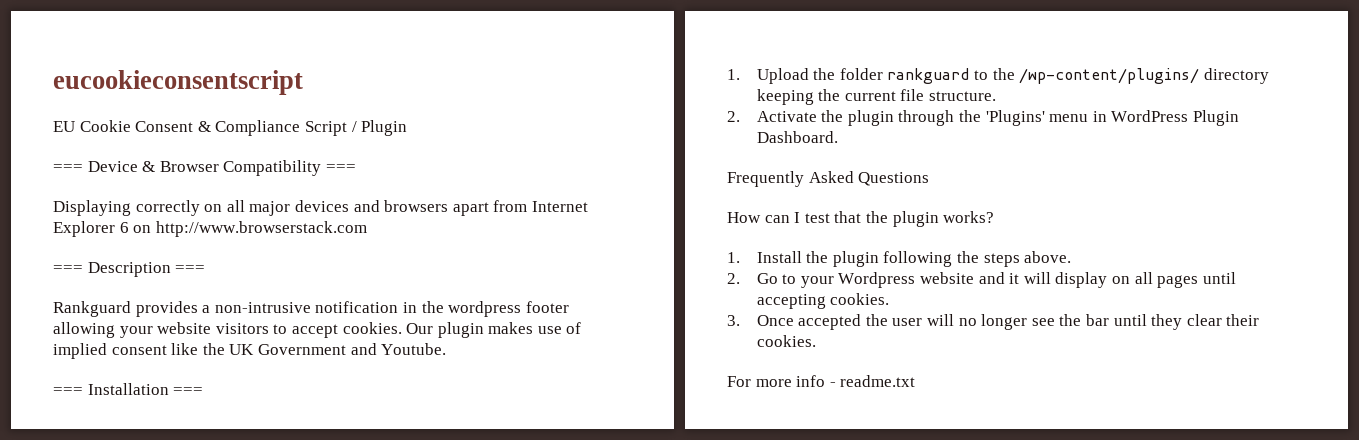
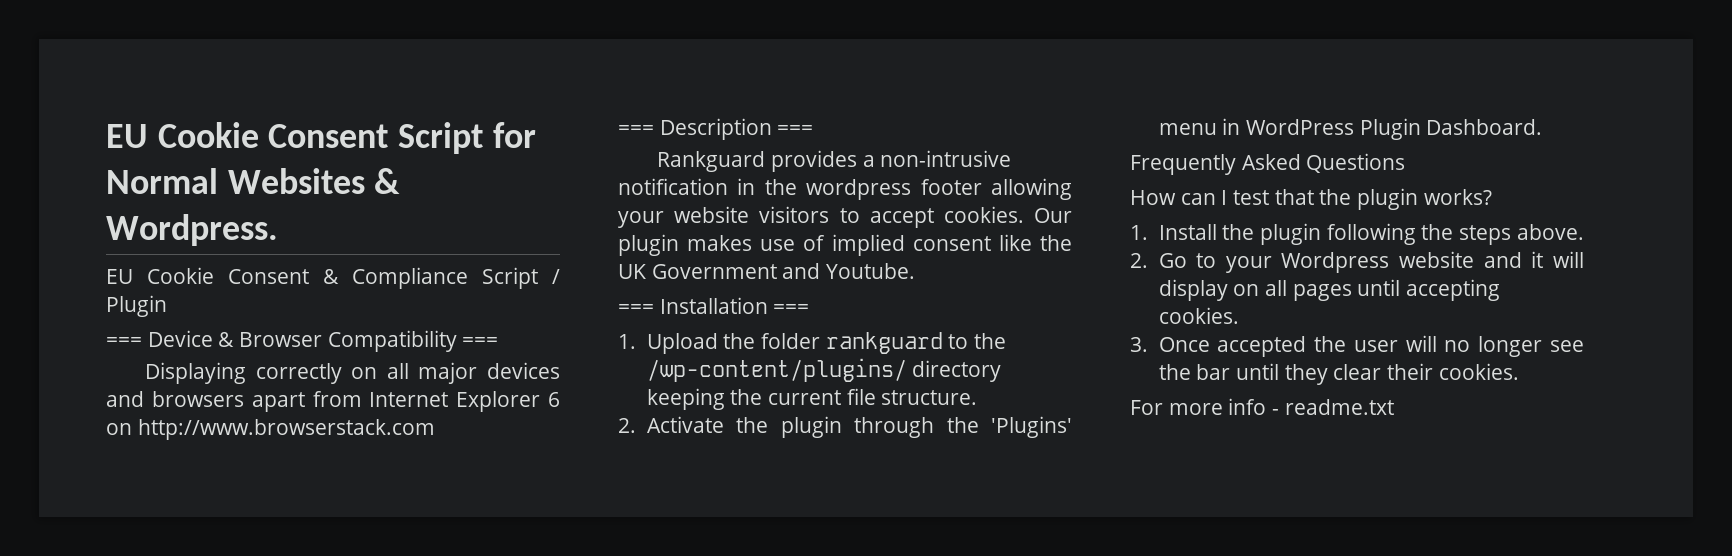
[53,70,303,95] eucookieconsentscript -> [106,122,536,154] [106,168,401,194] [106,214,278,246] EU Cookie Consent Script for Normal Websites & Wordpress.

